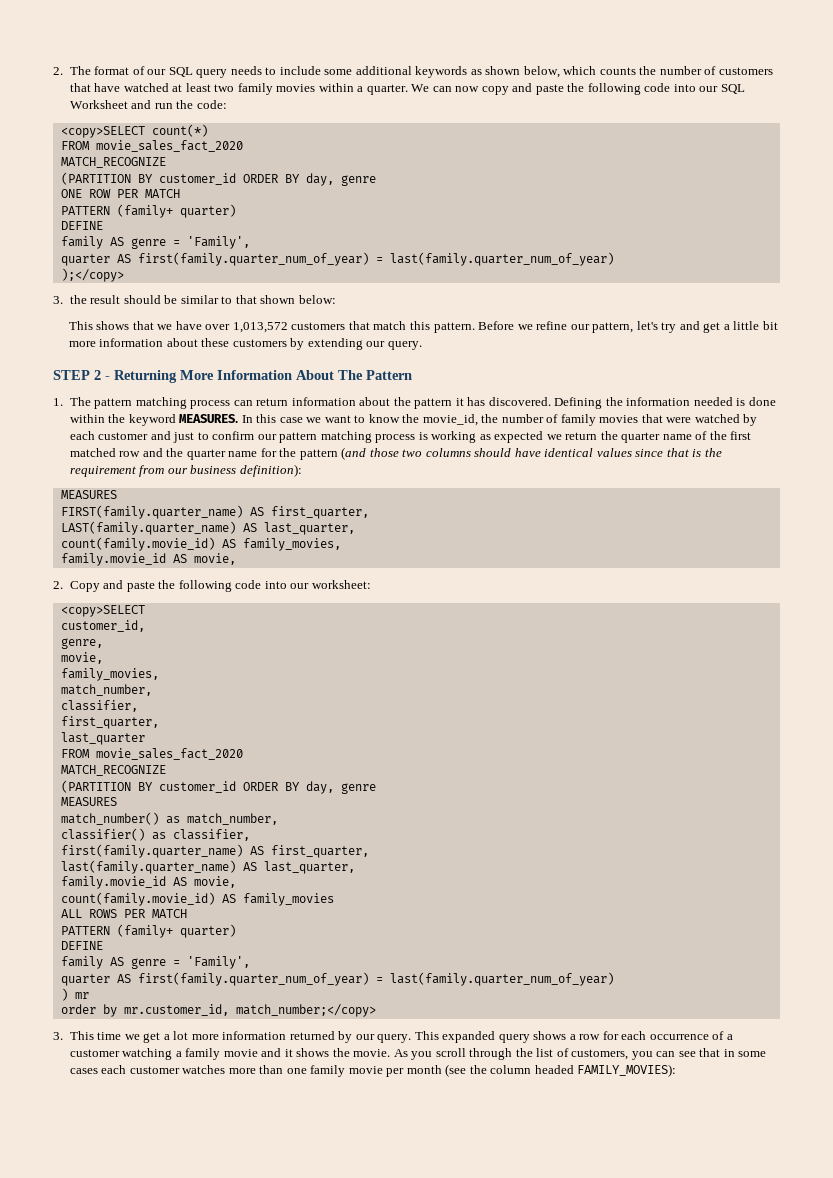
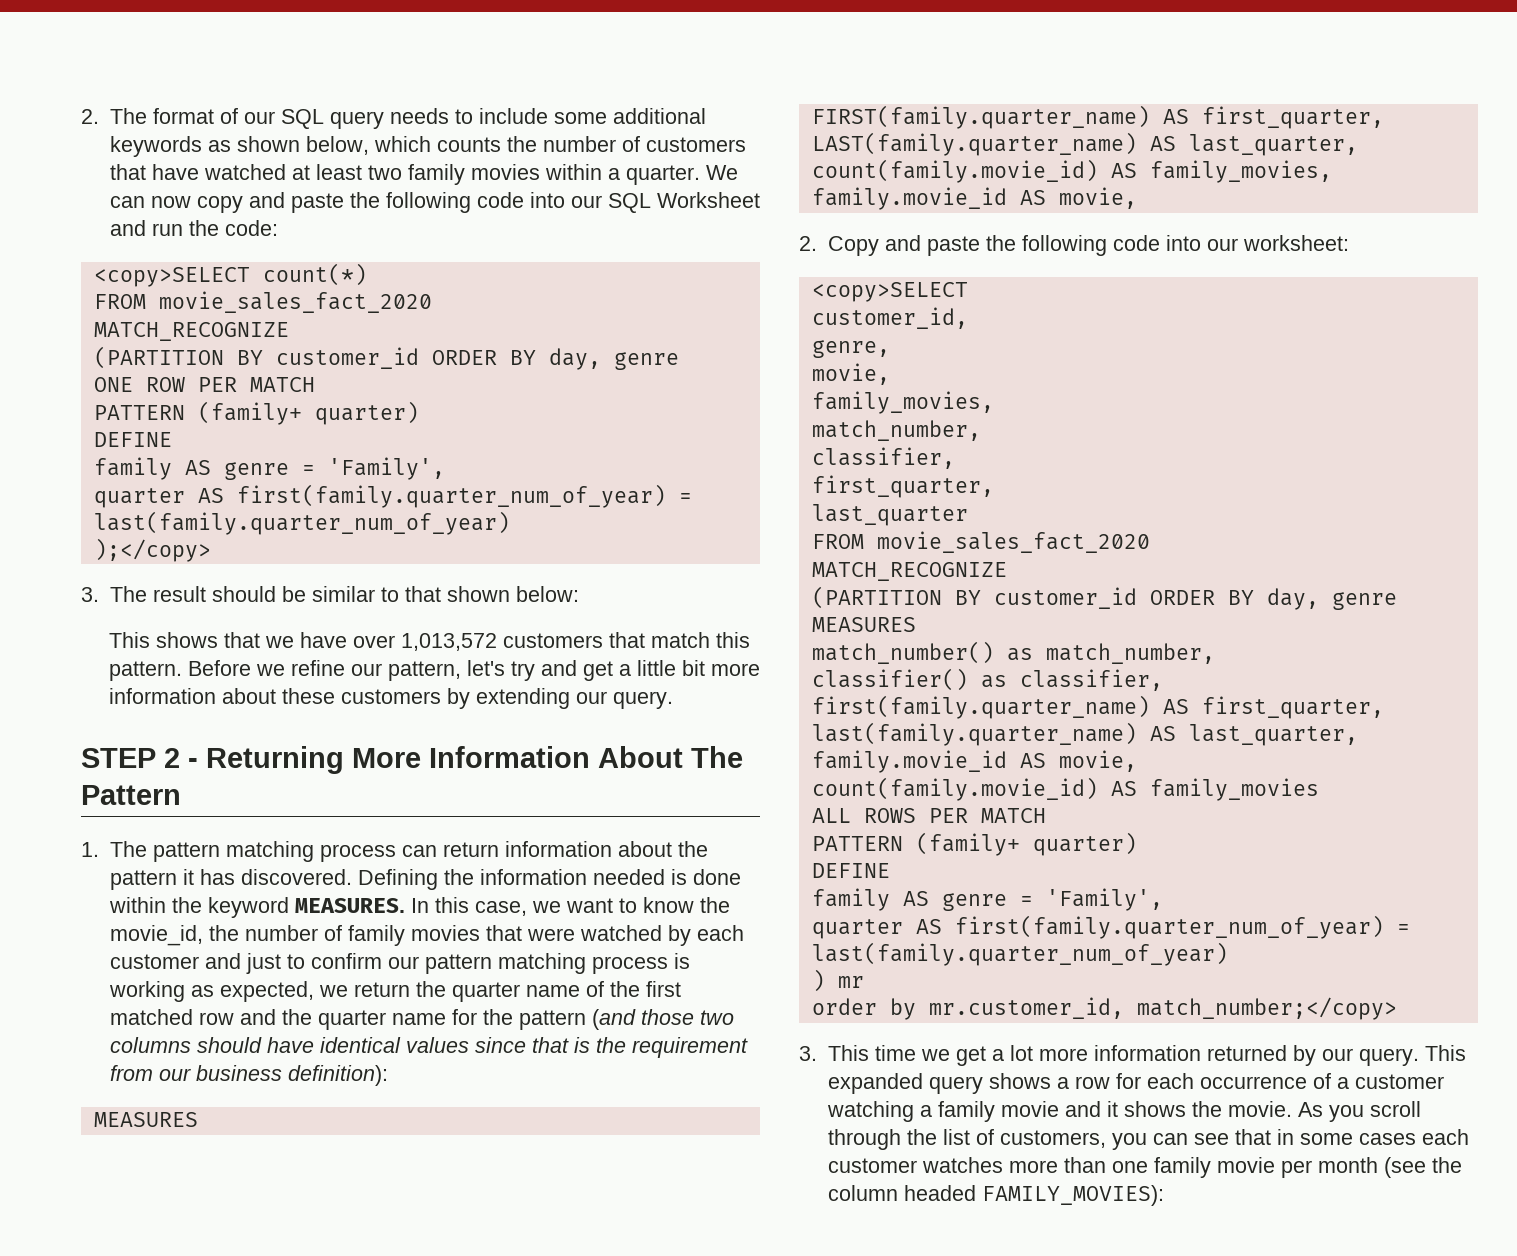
[69,295,87,304] the -> [109,586,147,602] The
[279,417,303,423] case -> [474,901,527,916] case,
[494,431,544,443] expected -> [219,981,314,1002] expected,

